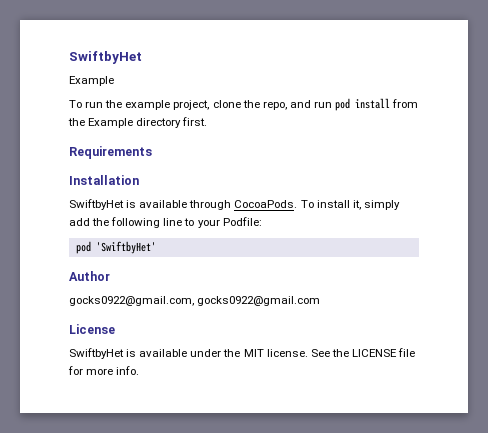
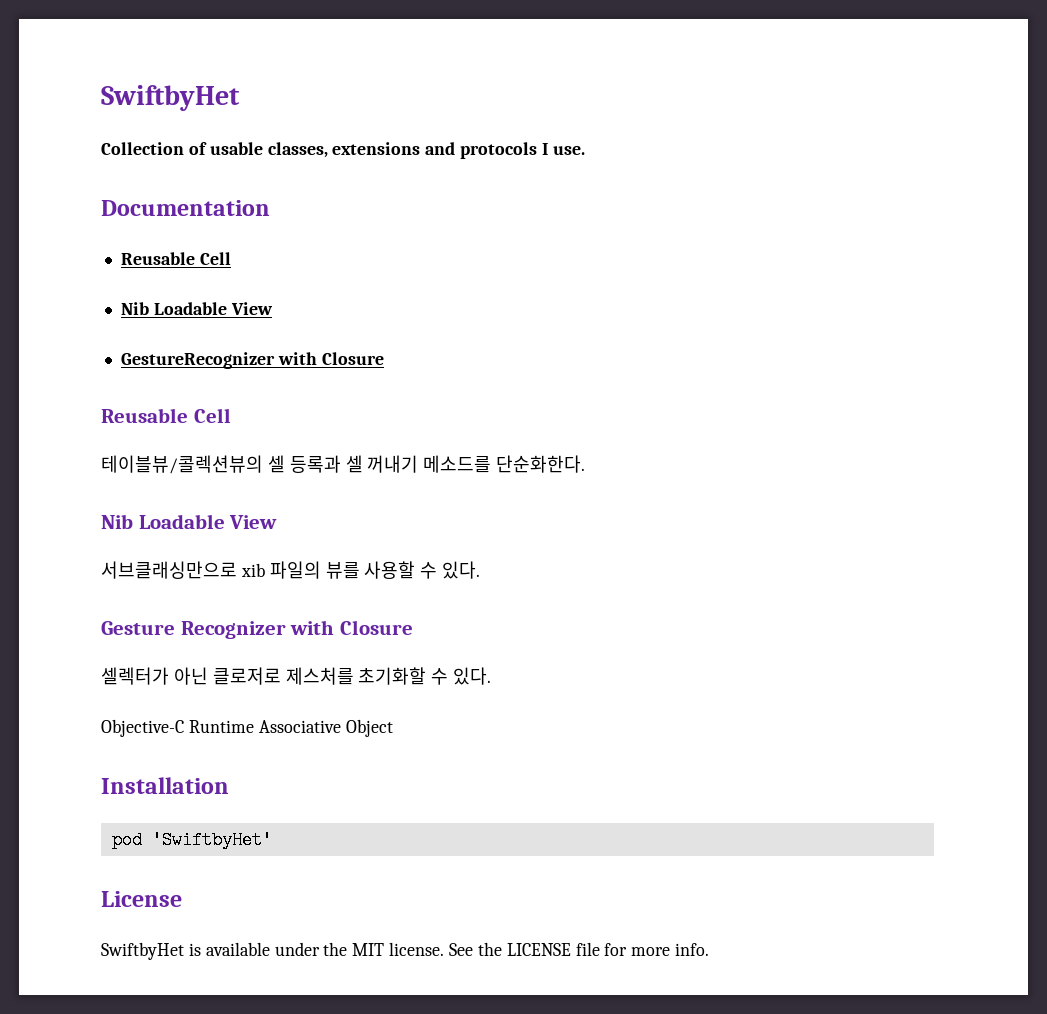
[69,76,114,86] [69,98,419,111] [68,117,208,128] [69,146,152,159] [69,175,139,185] [69,199,400,210] [69,217,262,228] Example // To run the example project, clone the repo, and run pod install from the Example directory first. // Requirements // Installation // SwiftbyHet is available through CocoaPods. To install it, simply add the following line to your Podfile: -> [101,142,585,159] [101,200,270,216] [120,252,231,265] [120,302,273,315] [120,352,384,369] [101,408,231,423] [101,455,586,474] [101,514,278,529] [101,561,481,579] [101,620,414,639] [101,667,492,685] [101,719,393,737] [101,777,229,794] Collection of usable classes, extensions and protocols I use. // Documentation // Reusable Cell // Nib Loadable View // GestureRecognizer with Closure // Reusable Cell // 테이블뷰/콜렉션뷰의 셀 등록과 셀 꺼내기 메소드를 단순화한다. // Nib Loadable View // 서브클래싱만으로 xib 파일의 뷰를 사용할 수 있다. // Gesture Recognizer with Closure // 셀렉터가 아닌 클로저로 제스처를 초기화할 수 있다. // Objective-C Runtime Associative Object // Installation
[69,271,110,281] [69,296,321,306] // Author // gocks0922@gmail.com, gocks0922@gmail.com -> (272, 840) none

